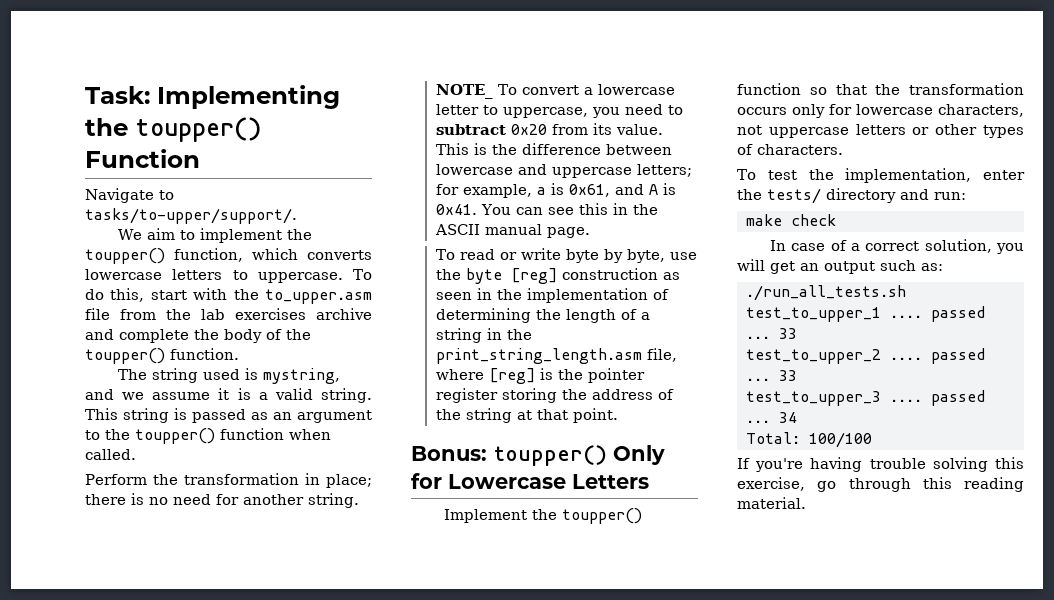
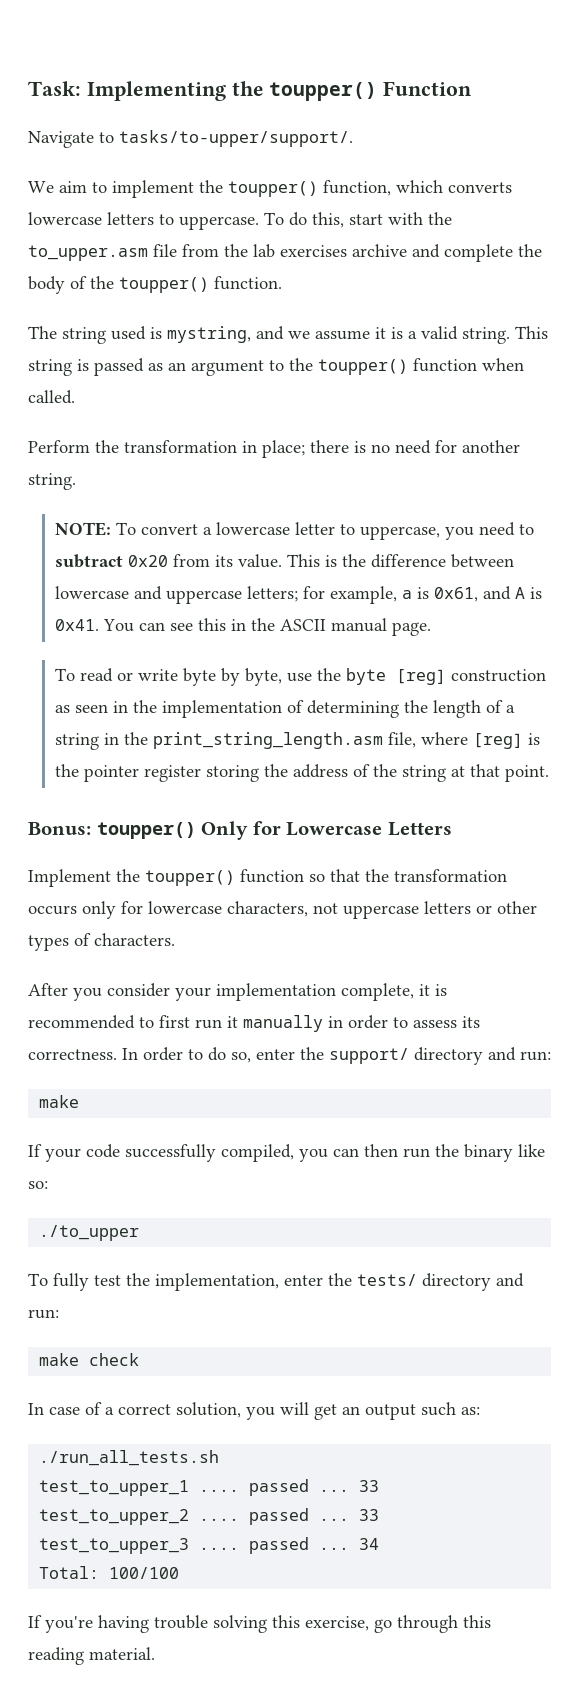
[435,84,493,99] NOTE_ -> [54,522,111,536] NOTE:
[737,169,756,180] // To -> [28,983,447,1001] [28,1015,480,1032] [28,1047,551,1065] [39,1095,80,1108] [28,1144,545,1162] [28,1181,48,1189] [39,1225,140,1241] [28,1273,89,1291] // After you consider your implementation complete, it is recommended to first run it manually in order to assess its correctness. In order to do so, enter the support/ directory and run: // make // If your code successfully compiled, you can then run the binary like so: // ./to_upper // To fully

